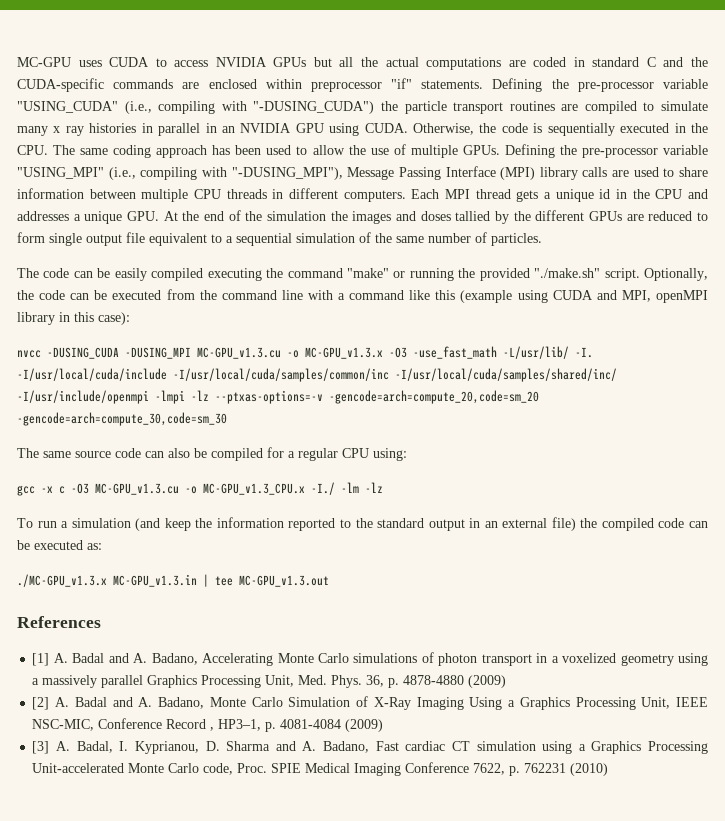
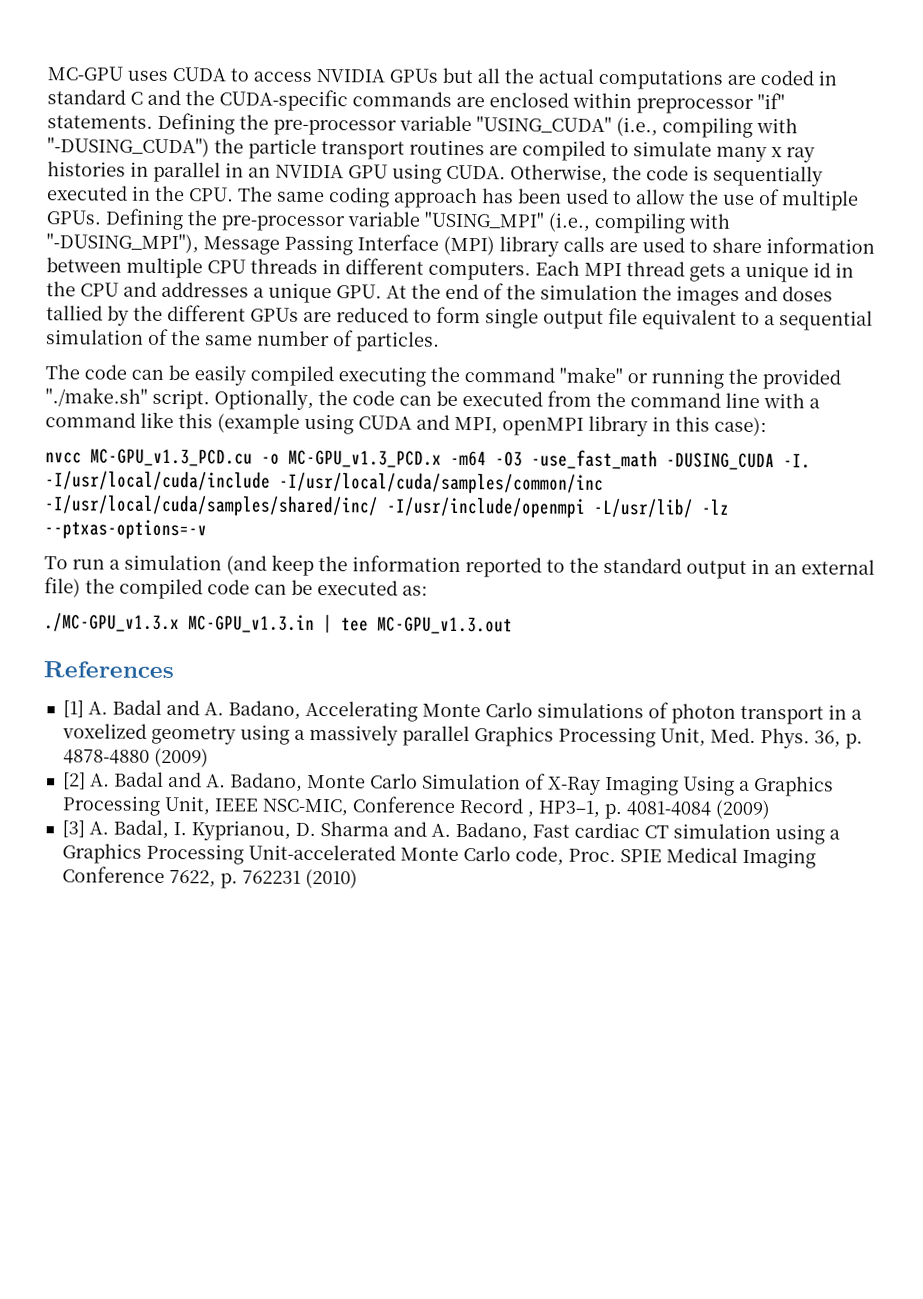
[47,347,383,359] -DUSING_CUDA -DUSING_MPI MC-GPU_v1.3.cu -o MC-GPU_v1.3.x -> [90,448,487,468] MC-GPU_v1.3_PCD.cu -o MC-GPU_v1.3_PCD.x -m64
[503,346,569,359] -L/usr/lib/ -> [666,452,775,471] -DUSING_CUDA
[155,390,185,404] -lmpi -> [593,497,694,518] -L/usr/lib/
[329,390,539,404] [17,412,227,426] [17,447,407,461] [17,482,383,496] -gencode=arch=compute_20,code=sm_20 -gencode=arch=compute_30,code=sm_30 // The same source code can also be compiled for a regular CPU using: // gcc -x c -O3 MC-GPU_v1.3.cu -o MC-GPU_v1.3_CPU.x -I./ -lm -lz -> (207, 529) none

